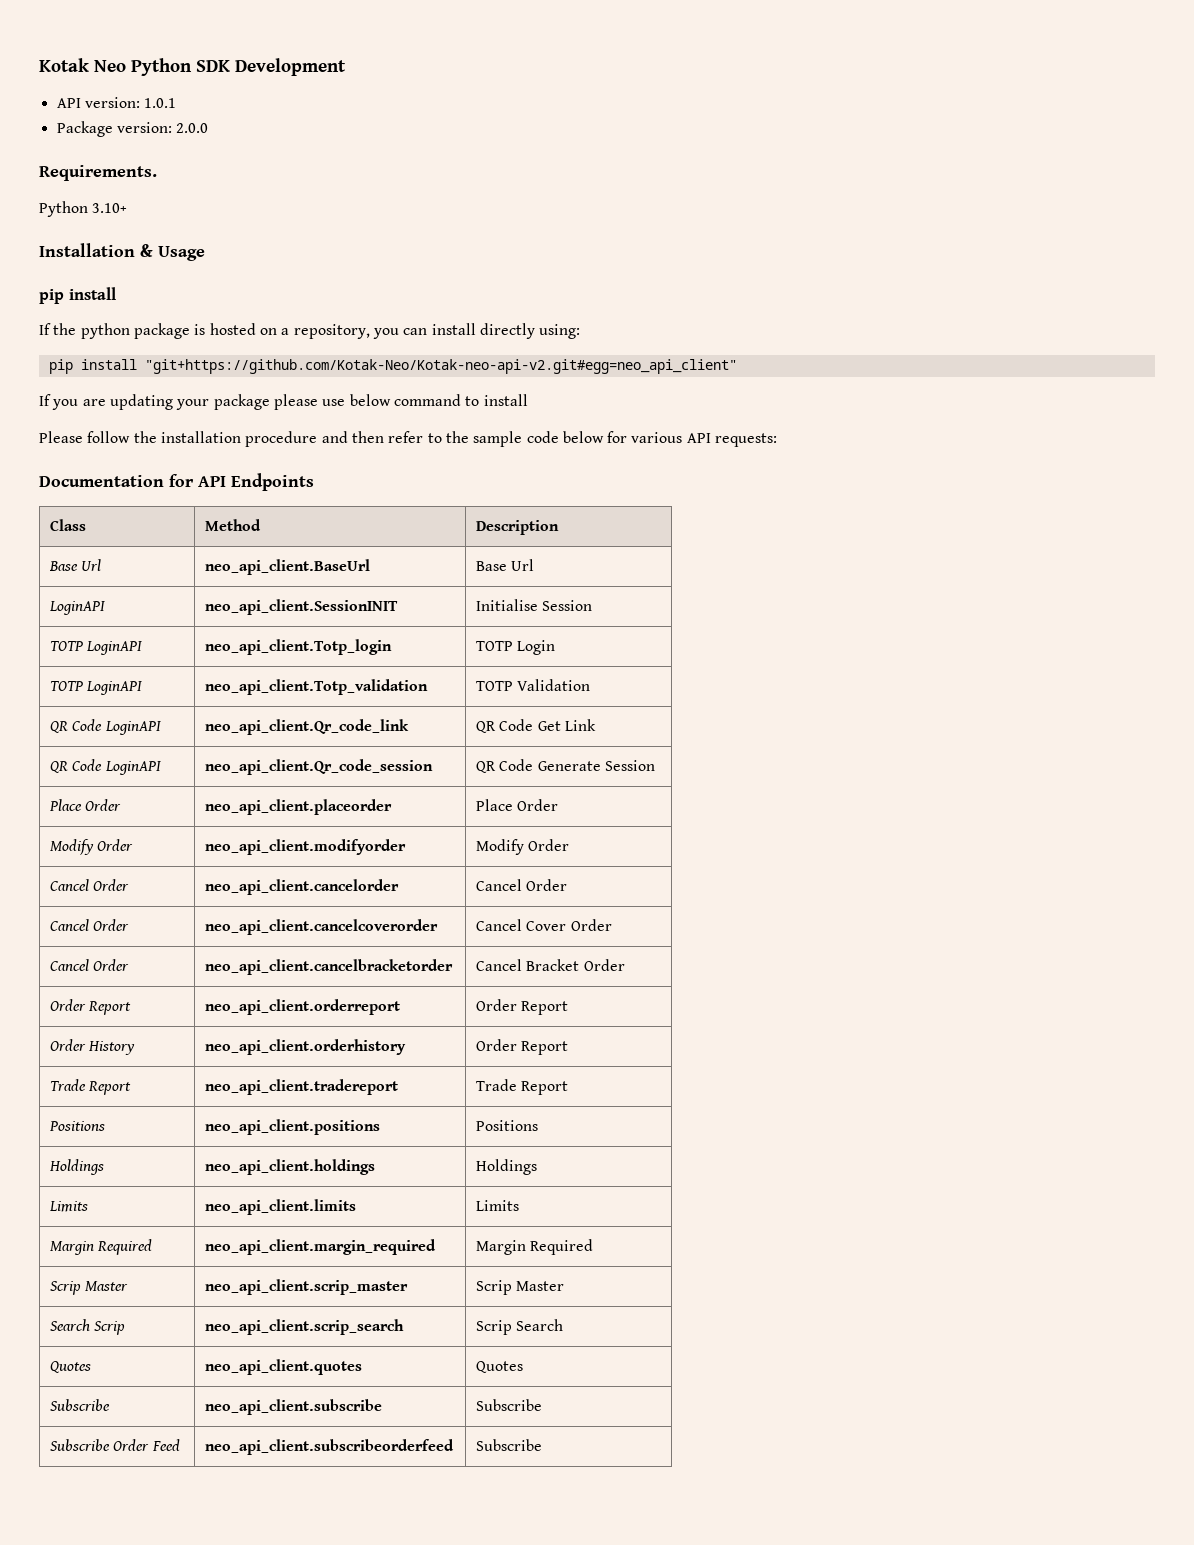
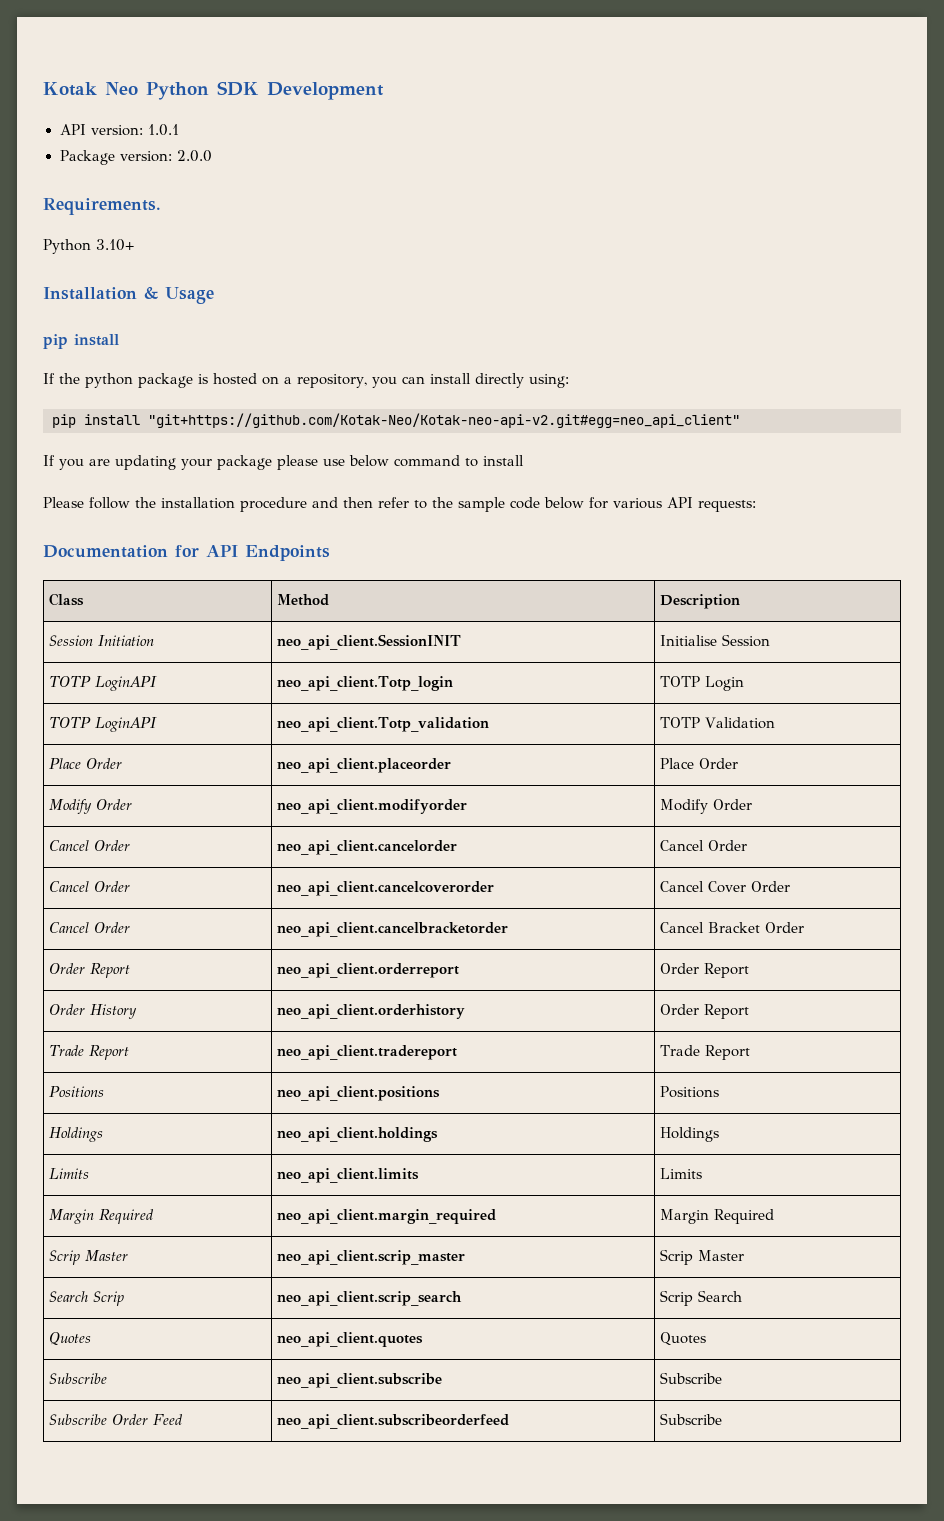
[49,559,102,571] [205,559,371,575] [476,559,535,571] [49,601,106,615] Base Url | neo_api_client.BaseUrl | Base Url // LoginAPI -> [49,635,155,646] Session Initiation
[50,719,161,735] [205,719,410,735] [476,719,597,733] [50,759,161,775] [205,759,434,775] [476,759,656,773] // QR Code LoginAPI | neo_api_client.Qr_code_link | QR Code Get Link // QR Code LoginAPI | neo_api_client.Qr_code_session | QR Code Generate Session -> (776, 723) none

